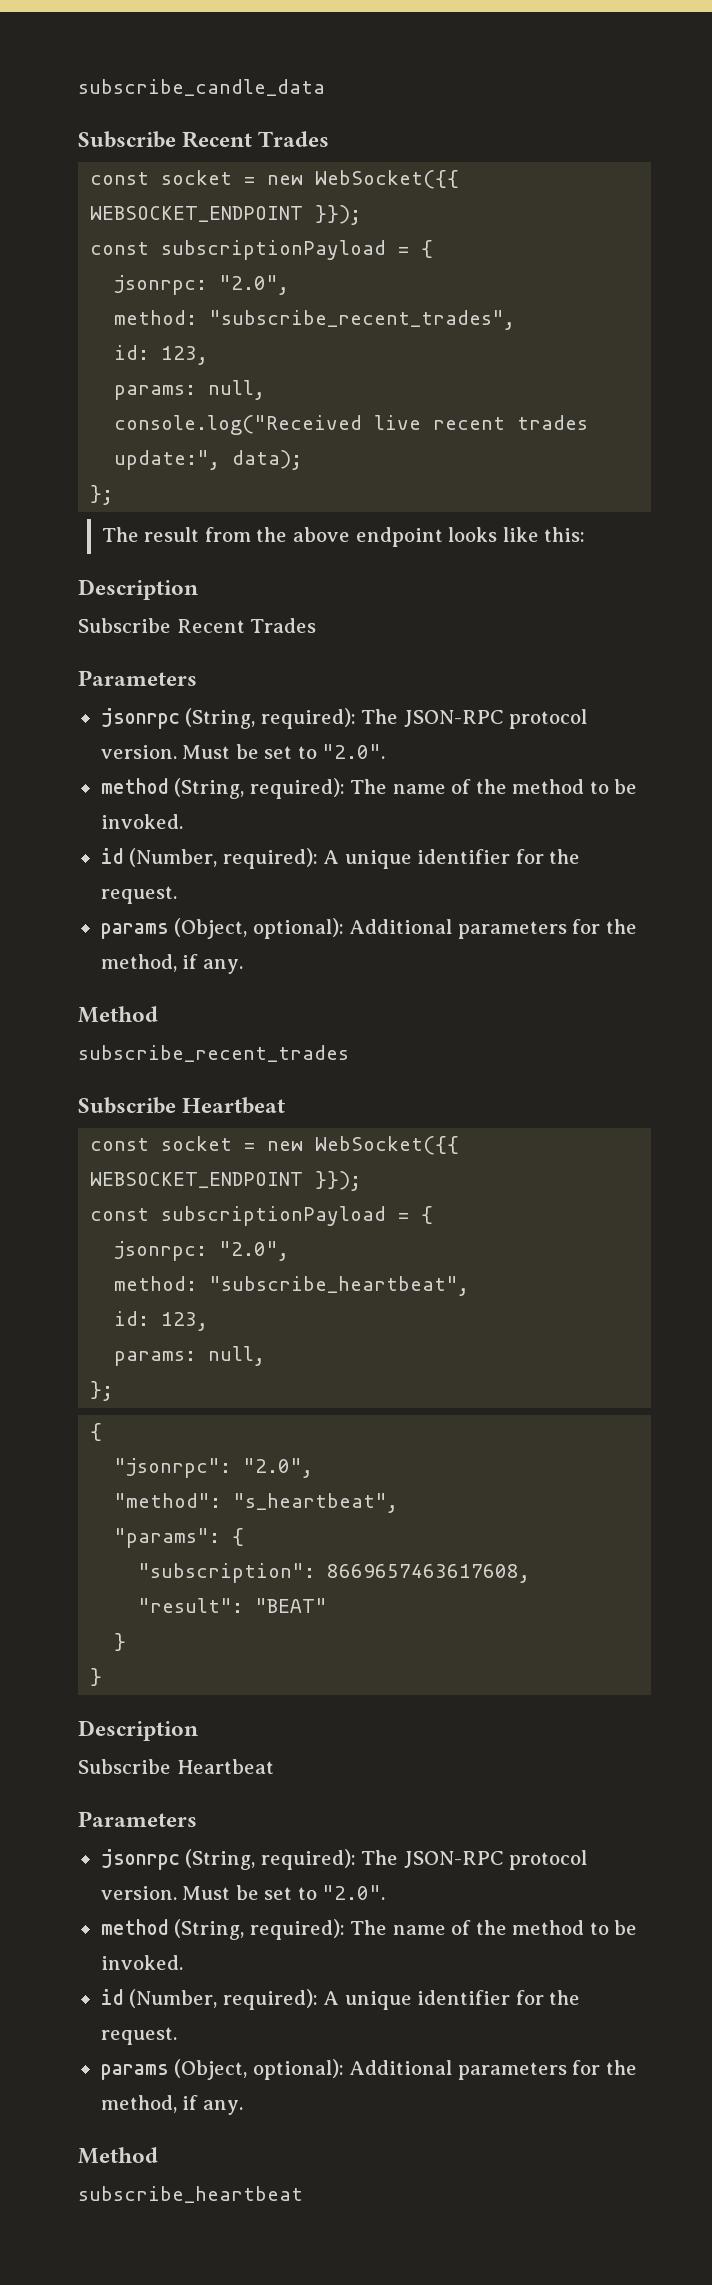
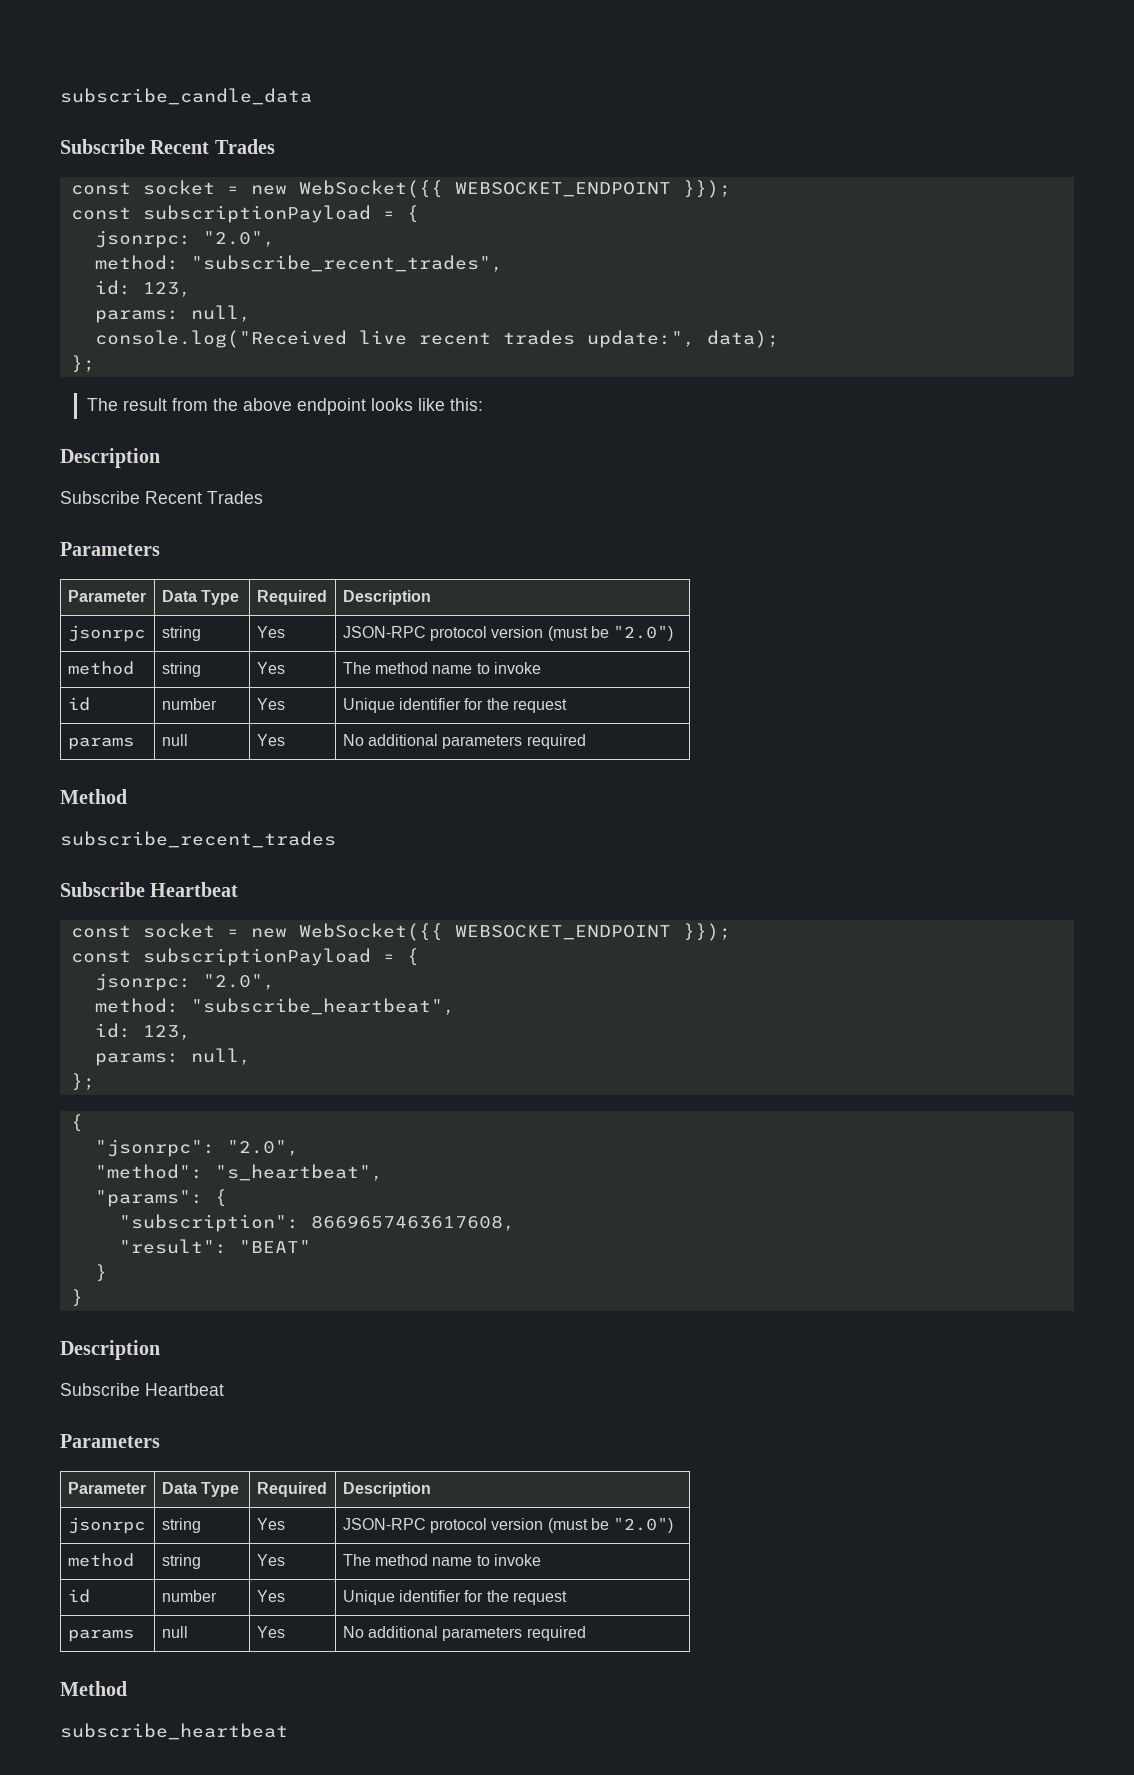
[100,708,588,729] [100,744,386,759] [100,778,638,799] [100,814,183,829] [100,848,581,869] [100,886,177,904] [100,918,637,939] [100,954,243,974] // jsonrpc (String, required): The JSON-RPC protocol version. Must be set to "2.0". // method (String, required): The name of the method to be invoked. // id (Number, required): A unique identifier for the request. // params (Object, optional): Additional parameters for the method, if any. -> [67,590,146,602] [161,590,240,605] [256,590,327,605] [342,590,431,605] [67,625,145,642] [161,626,201,641] [256,626,285,638] [342,625,674,641] [67,661,134,675] [161,662,201,677] [256,662,285,674] [342,662,542,674] [67,697,90,711] [161,698,217,710] [256,698,285,710] [342,698,568,713] [67,737,134,750] [161,734,188,746] [256,734,285,746] [342,734,586,749] // Parameter | Data Type | Required | Description // jsonrpc | string | Yes | JSON-RPC protocol version (must be "2.0") // method | string | Yes | The method name to invoke // id | number | Yes | Unique identifier for the request // params | null | Yes | No additional parameters required
[100,1849,588,1870] [100,1885,386,1900] [100,1919,638,1940] [100,1955,183,1970] [100,1989,581,2010] [100,2027,177,2045] [100,2059,637,2080] [100,2095,243,2115] // jsonrpc (String, required): The JSON-RPC protocol version. Must be set to "2.0". // method (String, required): The name of the method to be invoked. // id (Number, required): A unique identifier for the request. // params (Object, optional): Additional parameters for the method, if any. -> [67,1482,146,1494] [161,1482,240,1497] [256,1482,327,1497] [342,1482,431,1497] [67,1517,145,1534] [161,1518,201,1533] [256,1518,285,1530] [342,1517,674,1533] [67,1553,134,1567] [161,1554,201,1569] [256,1554,285,1566] [342,1554,542,1566] [67,1589,90,1603] [161,1590,217,1602] [256,1590,285,1602] [342,1590,568,1605] [67,1629,134,1642] [161,1626,188,1638] [256,1626,285,1638] [342,1626,586,1641] // Parameter | Data Type | Required | Description // jsonrpc | string | Yes | JSON-RPC protocol version (must be "2.0") // method | string | Yes | The method name to invoke // id | number | Yes | Unique identifier for the request // params | null | Yes | No additional parameters required

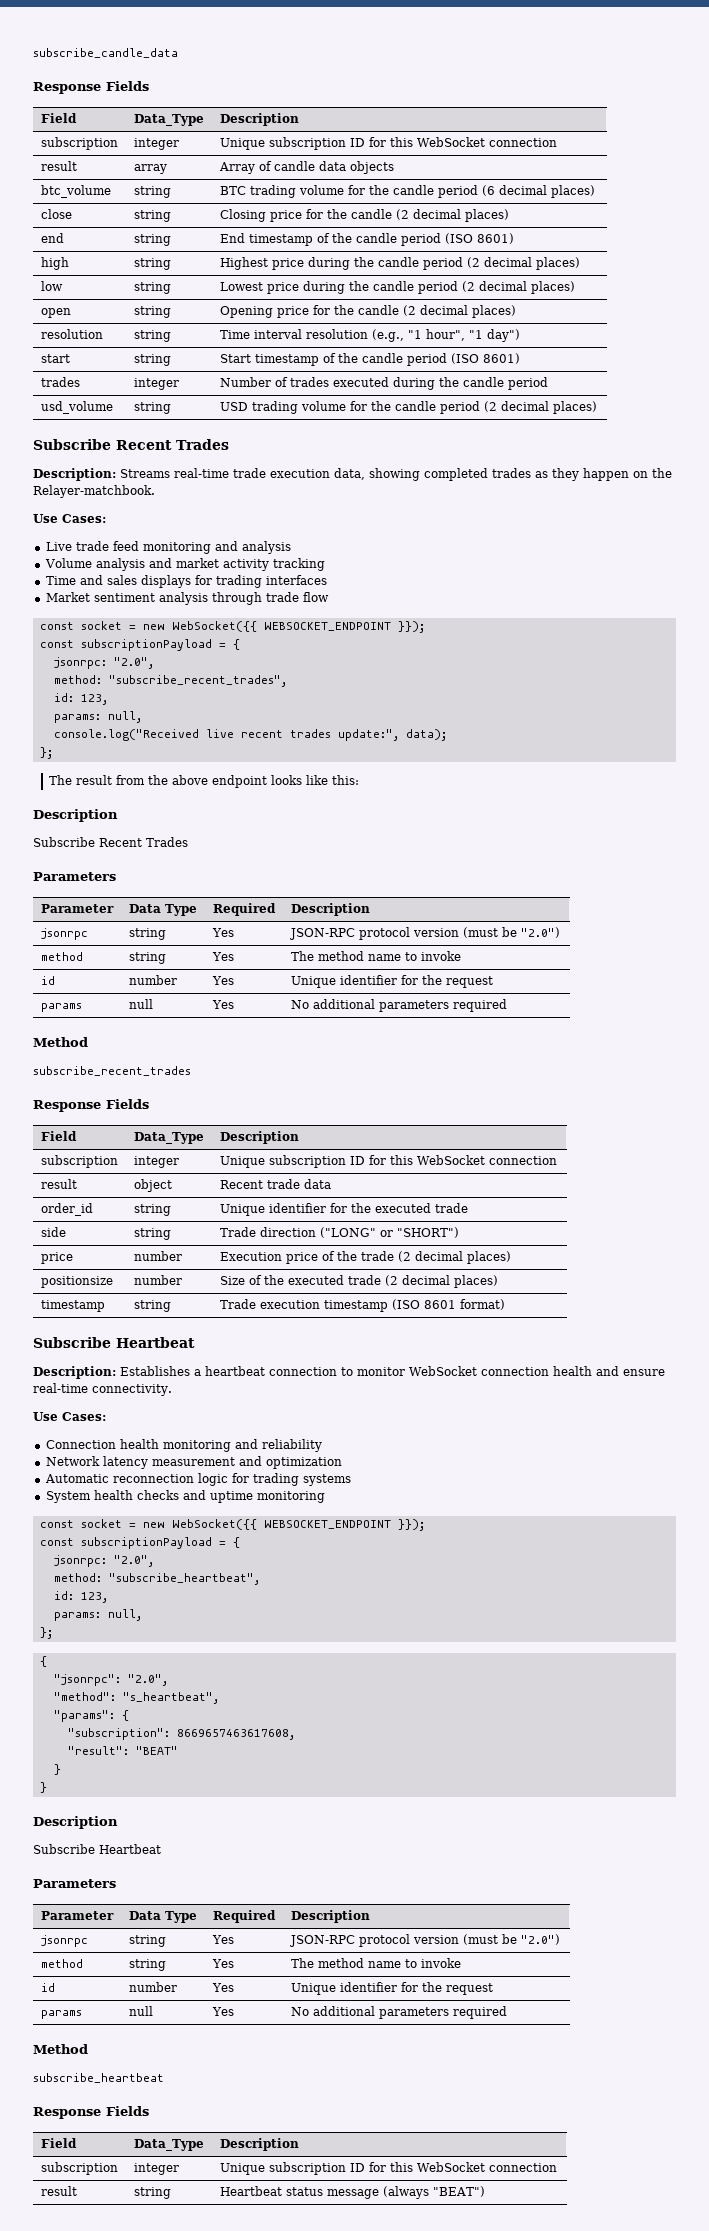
[60,139,275,154] Subscribe Recent Trades -> [33,81,149,94] [40,113,77,123] [133,114,204,126] [219,113,299,126] [40,137,118,150] [133,138,179,150] [219,137,557,150] [40,161,77,171] [133,164,167,174] [218,161,394,174] [40,185,111,198] [133,186,171,198] [219,185,595,198] [40,209,72,219] [133,210,171,222] [219,209,509,222] [40,233,64,243] [133,234,171,246] [219,233,514,246] [40,257,69,270] [133,258,171,270] [219,257,580,270] [40,281,63,291] [133,282,171,294] [219,281,575,294] [40,308,71,318] [133,306,171,318] [219,305,516,318] [40,329,103,339] [133,330,171,342] [219,329,520,342] [40,354,70,363] [133,354,171,366] [219,353,520,366] [40,377,80,387] [133,378,179,390] [219,377,548,390] [40,401,113,414] [133,402,171,414] [219,401,597,414] [33,439,229,450] [33,468,672,481] [33,485,155,498] [33,514,106,523] [45,541,291,554] [44,558,325,571] [45,575,327,588] [45,592,329,605] Response Fields // Field | Data_Type | Description // subscription | integer | Unique subscription ID for this WebSocket connection // result | array | Array of candle data objects // btc_volume | string | BTC trading volume for the candle period (6 decimal places) // close | string | Closing price for the candle (2 decimal places) // end | string | End timestamp of the candle period (ISO 8601) // high | string | Highest price during the candle period (2 decimal places) // low | string | Lowest price during the candle period (2 decimal places) // open | string | Opening price for the candle (2 decimal places) // resolution | string | Time interval resolution (e.g., "1 hour", "1 day") // start | string | Start timestamp of the candle period (ISO 8601) // trades | integer | Number of trades executed during the candle period // usd_volume | string | USD trading volume for the candle period (2 decimal places) // Subscribe Recent Trades // Description: Streams real-time trade execution data, showing completed trades as they happen on the Relayer-matchbook. // Use Cases: // Live trade feed monitoring and analysis // Volume analysis and market activity tracking // Time and sales displays for trading interfaces // Market sentiment analysis through trade flow
[60,882,239,897] Subscribe Heartbeat -> [33,1099,149,1112] [40,1131,77,1141] [133,1132,204,1144] [219,1131,299,1144] [40,1155,118,1168] [133,1156,179,1168] [219,1155,557,1168] [40,1179,77,1189] [133,1179,172,1192] [219,1179,331,1189] [40,1203,93,1216] [133,1204,171,1216] [219,1203,468,1216] [40,1227,66,1237] [133,1228,171,1240] [219,1227,459,1238] [40,1252,73,1264] [133,1251,182,1261] [219,1251,511,1264] [40,1276,113,1288] [133,1275,182,1285] [219,1275,498,1288] [40,1300,105,1312] [133,1300,171,1312] [219,1299,505,1312] [33,1337,195,1348] [33,1366,665,1379] [33,1383,172,1396] [33,1412,106,1421] [45,1439,322,1452] [45,1456,342,1469] [44,1473,351,1486] [45,1490,325,1503] Response Fields // Field | Data_Type | Description // subscription | integer | Unique subscription ID for this WebSocket connection // result | object | Recent trade data // order_id | string | Unique identifier for the executed trade // side | string | Trade direction ("LONG" or "SHORT") // price | number | Execution price of the trade (2 decimal places) // positionsize | number | Size of the executed trade (2 decimal places) // timestamp | string | Trade execution timestamp (ISO 8601 format) // Subscribe Heartbeat // Description: Establishes a heartbeat connection to monitor WebSocket connection health and ensure real-time connectivity. // Use Cases: // Connection health monitoring and reliability // Network latency measurement and optimization // Automatic reconnection logic for trading systems // System health checks and uptime monitoring
(288, 1731) none -> [33,2106,149,2119] [40,2138,77,2148] [133,2139,204,2151] [219,2138,299,2151] [40,2162,118,2175] [133,2163,179,2175] [219,2162,557,2175] [40,2186,77,2196] [133,2187,171,2199] [219,2186,485,2199] // Response Fields // Field | Data_Type | Description // subscription | integer | Unique subscription ID for this WebSocket connection // result | string | Heartbeat status message (always "BEAT")

